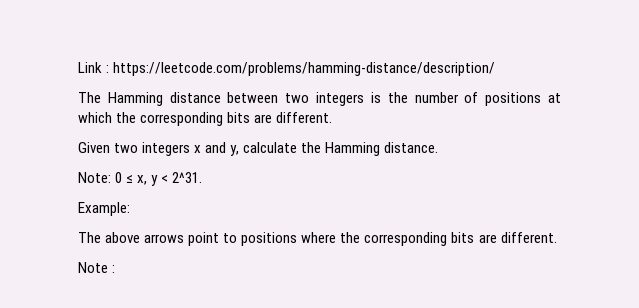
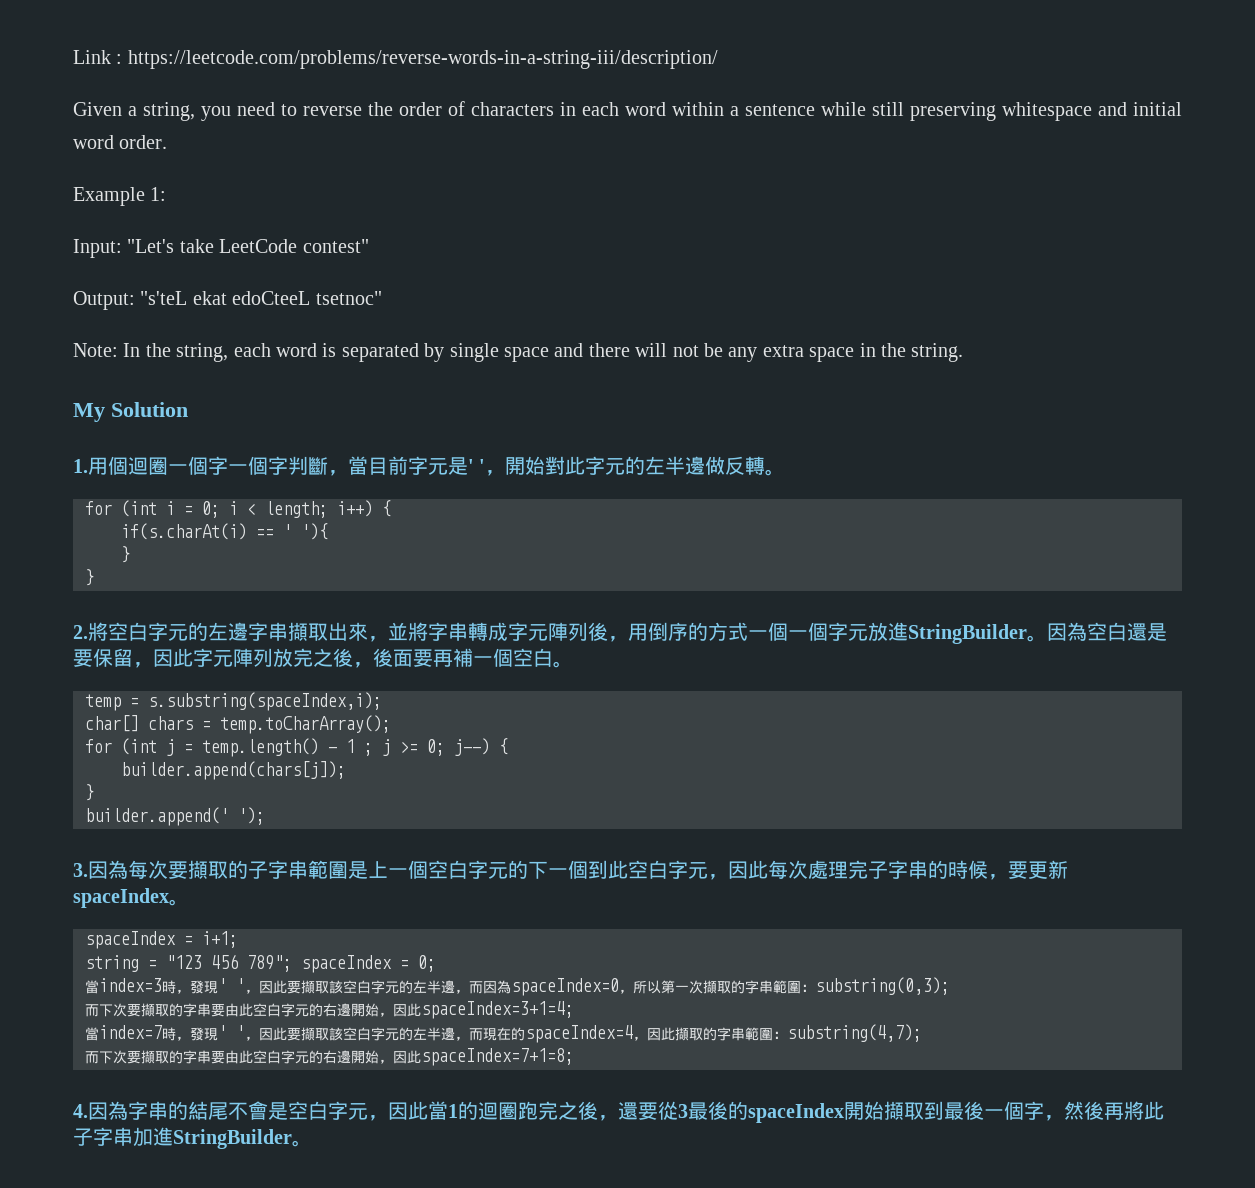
[113,62,496,76] [78,92,561,106] [78,112,333,126] [78,142,439,156] [78,172,203,186] [78,202,130,216] [78,232,557,246] [78,262,116,273] https://leetcode.com/problems/hamming-distance/description/ // The Hamming distance between two integers is the number of positions at which the corresponding bits are different. // Given two integers x and y, calculate the Hamming distance. // Note: 0 ≤ x, y < 2^31. // Example: // The above arrows point to positions where the corresponding bits are different. // Note : -> [127,50,718,69] [73,101,1182,121] [73,135,168,149] [73,187,167,206] [73,239,369,258] [73,291,382,310] [73,343,964,362] [73,402,188,422] [73,456,786,476] [85,500,391,518] [121,523,328,540] [121,546,130,563] [85,569,94,586] [73,622,1167,644] [73,648,573,668] [85,692,382,711] [85,715,391,734] [85,738,508,757] [121,761,346,780] [85,784,94,801] [85,807,265,826] [73,860,1068,880] [73,888,189,908] [85,931,238,949] [85,954,436,973] [85,977,950,996] [85,1001,574,1019] [85,1024,922,1043] [85,1048,574,1066] [73,1101,1164,1123] [73,1127,312,1149] https://leetcode.com/problems/reverse-words-in-a-string-iii/description/ // Given a string, you need to reverse the order of characters in each word within a sentence while still preserving whitespace and initial word order. // Example 1: // Input: "Let's take LeetCode contest" // Output: "s'teL ekat edoCteeL tsetnoc" // Note: In the string, each word is separated by single space and there will not be any extra space in the string. // My Solution // 1.用個迴圈一個字一個字判斷，當目前字元是' '，開始對此字元的左半邊做反轉。 // for (int i = 0; i < length; i++) { // if(s.charAt(i) == ' '){ // } // } // 2.將空白字元的左邊字串擷取出來，並將字串轉成字元陣列後，用倒序的方式一個一個字元放進StringBuilder。因為空白還是要保留，因此字元陣列放完之後，後面要再補一個空白。 // temp = s.substring(spaceIndex,i); // char[] chars = temp.toCharArray(); // for (int j = temp.length() - 1 ; j >= 0; j--) { // builder.append(chars[j]); // } // builder.append(' '); // 3.因為每次要擷取的子字串範圍是上一個空白字元的下一個到此空白字元，因此每次處理完子字串的時候，要更新spaceIndex。 // spaceIndex = i+1; // string = "123 456 789"; spaceIndex = 0; // 當index=3時，發現' '，因此要擷取該空白字元的左半邊，而因為spaceIndex=0，所以第一次擷取的字串範圍：substring(0,3); // 而下次要擷取的字串要由此空白字元的右邊開始，因此spaceIndex=3+1=4; // 當index=7時，發現' '，因此要擷取該空白字元的左半邊，而現在的spaceIndex=4，因此擷取的字串範圍：substring(4,7); // 而下次要擷取的字串要由此空白字元的右邊開始，因此spaceIndex=7+1=8; // 4.因為字串的結尾不會是空白字元，因此當1的迴圈跑完之後，還要從3最後的spaceIndex開始擷取到最後一個字，然後再將此子字串加進StringBuilder。

